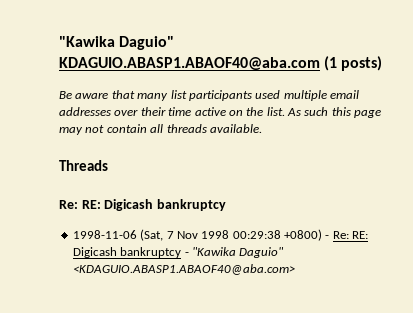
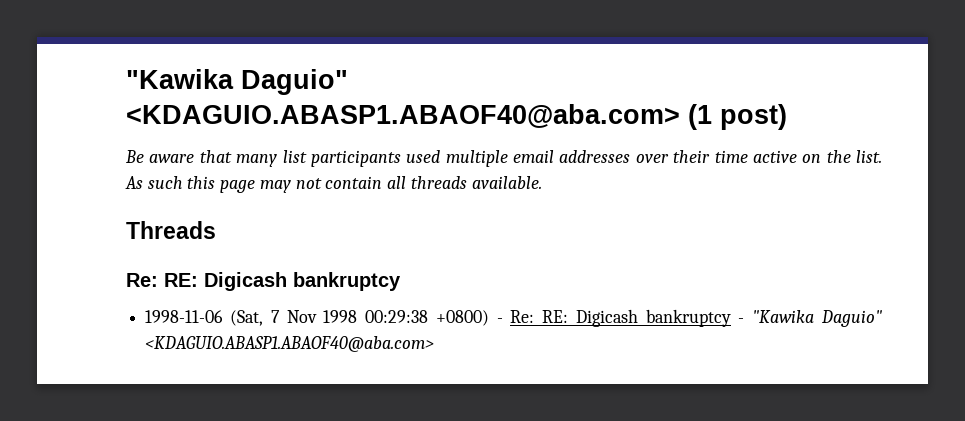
[59,36,175,50] [59,56,383,71] "Kawika Daguio" KDAGUIO.ABASP1.ABAOF40@aba.com (1 posts) -> [126,69,348,95] [126,104,787,130] "Kawika Daguio" <KDAGUIO.ABASP1.ABAOF40@aba.com> (1 post)

